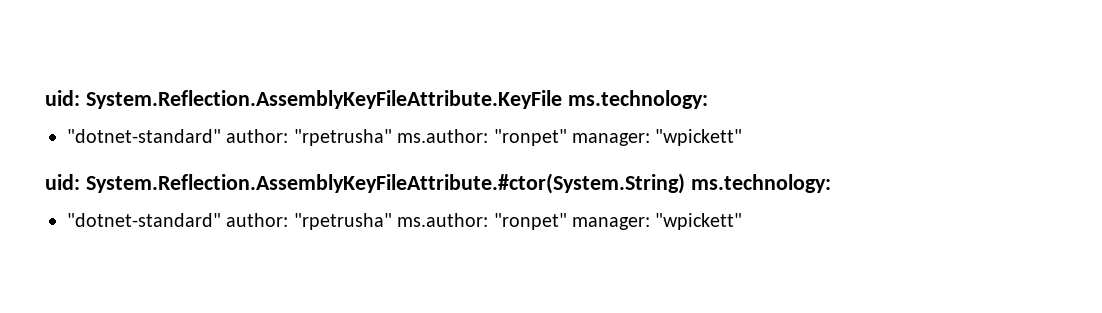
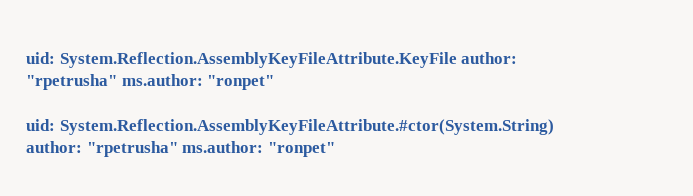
[567,90,708,109] [67,129,743,146] ms.technology: // "dotnet-standard" author: "rpetrusha" ms.author: "ronpet" manager: "wpickett" -> [461,52,518,64] [26,74,275,90] author: "rpetrusha" ms.author: "ronpet"
[690,174,831,193] [67,213,743,230] ms.technology: // "dotnet-standard" author: "rpetrusha" ms.author: "ronpet" manager: "wpickett" -> [26,141,335,157] author: "rpetrusha" ms.author: "ronpet"

